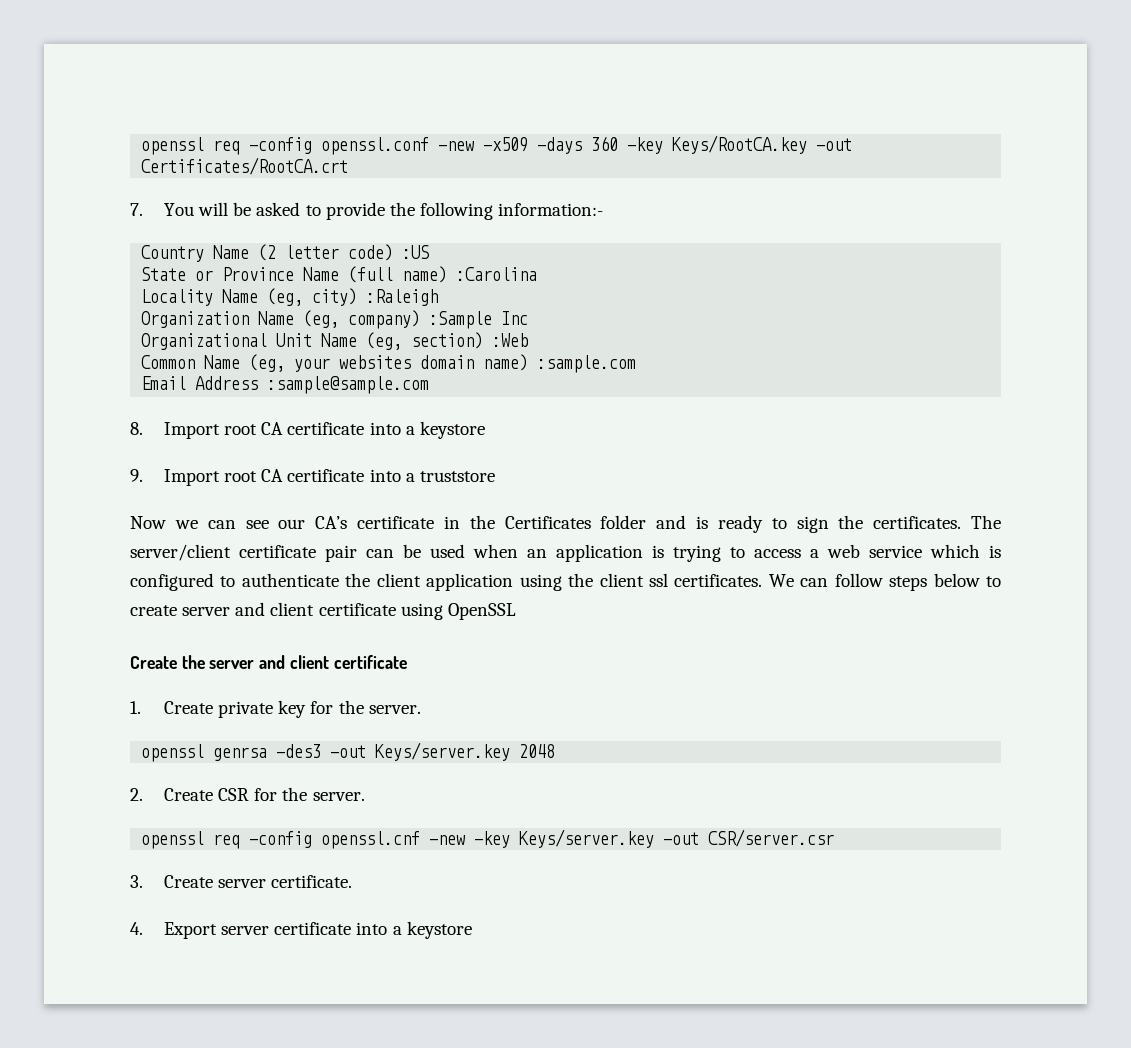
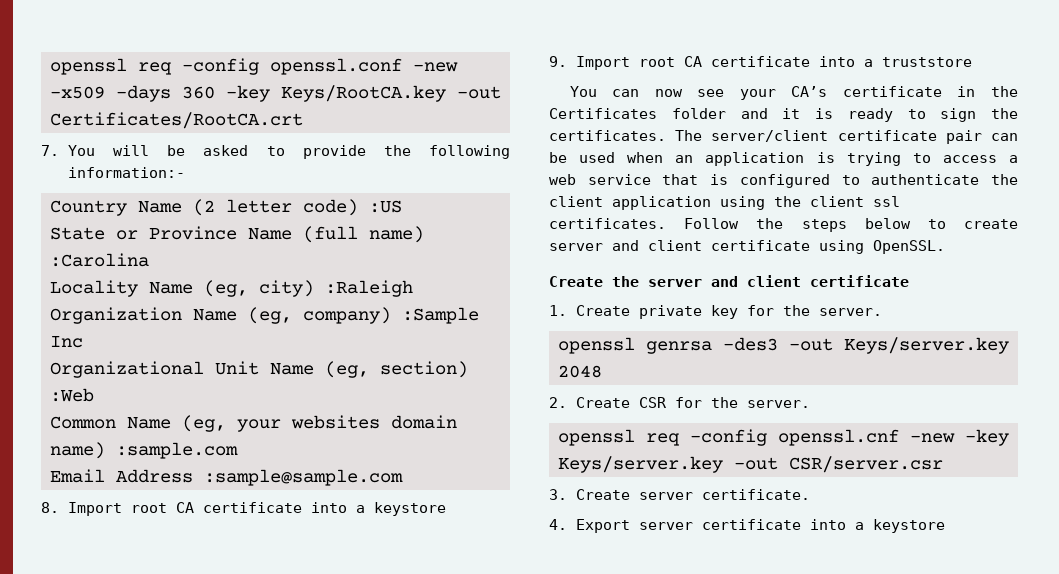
[130,516,306,529] Now we can see our -> [569,86,776,100] You can now see your
(687, 522) none -> [782,108,801,119] it
[930,544,980,558] which -> [662,174,699,185] that
[768,573,883,587] We can follow -> [684,218,784,229] Follow the
[447,603,516,620] OpenSSL -> [873,240,945,254] OpenSSL.

